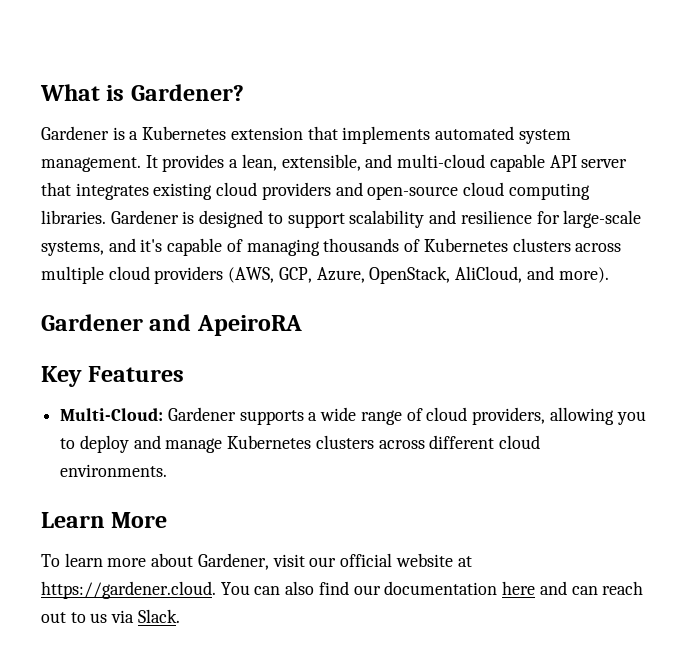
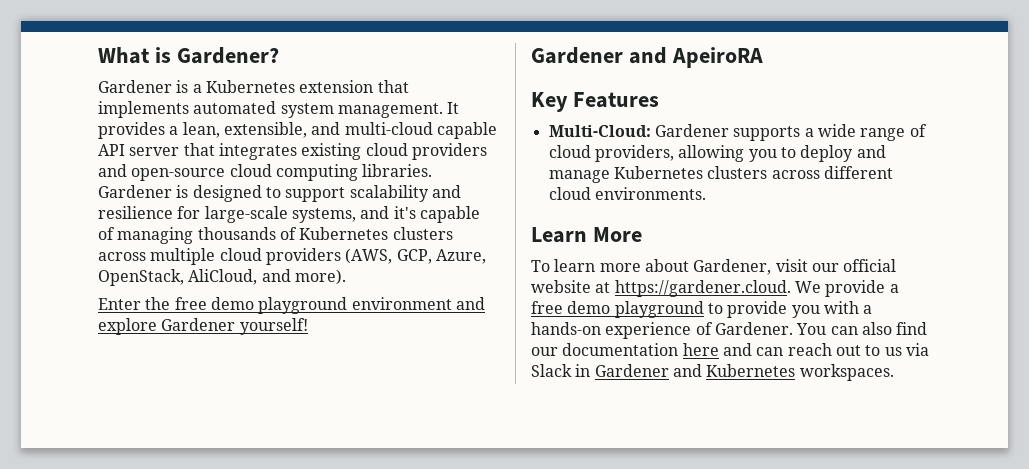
(609, 275) none -> [98,297,485,314] [98,318,308,335] // Enter the free demo playground environment and explore Gardener yourself!
(216, 590) none -> [794,280,899,297] [531,301,873,318] [531,322,793,339] We provide a free demo playground to provide you with a hands-on experience of Gardener.
[137,609,180,623] Slack. -> [531,364,894,381] Slack in Gardener and Kubernetes workspaces.

